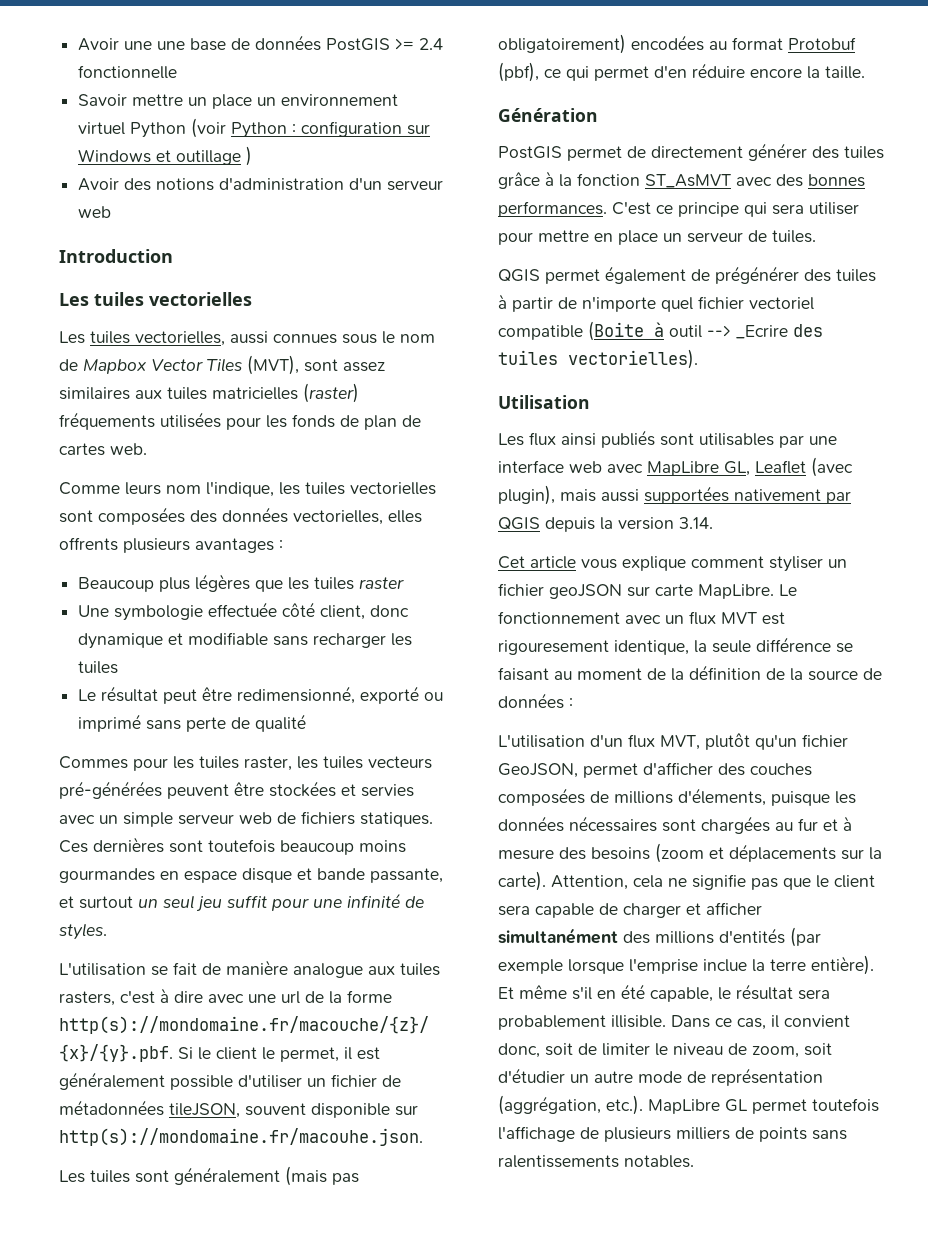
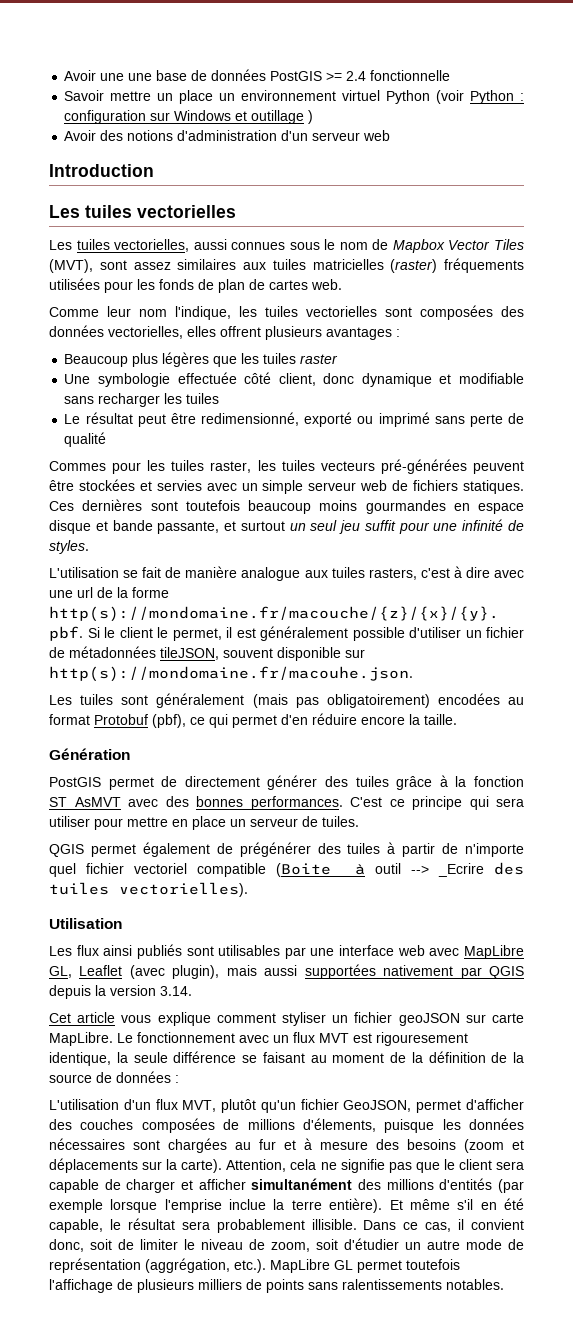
[125,482,161,495] leurs -> [107,306,131,317] leur
[59,537,118,551] offrents -> [220,326,261,337] offrent

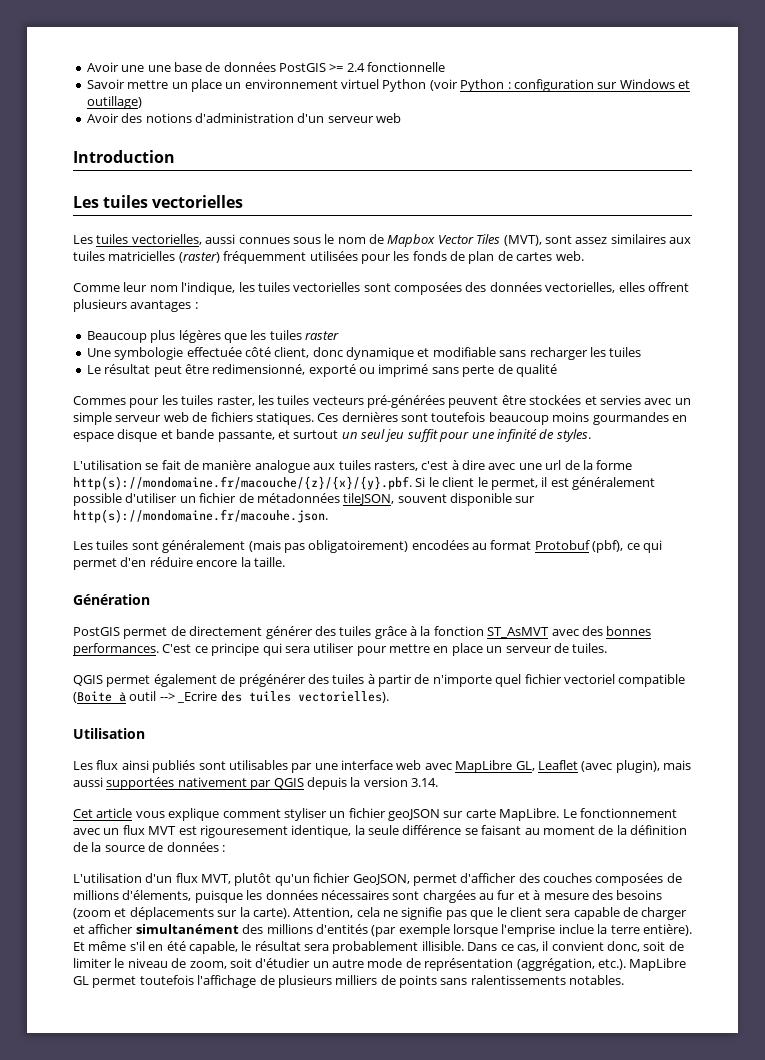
[251,110,314,124] outillage ) -> [86,96,142,109] outillage)
[444,258,524,273] fréquements -> [223,251,307,264] fréquemment

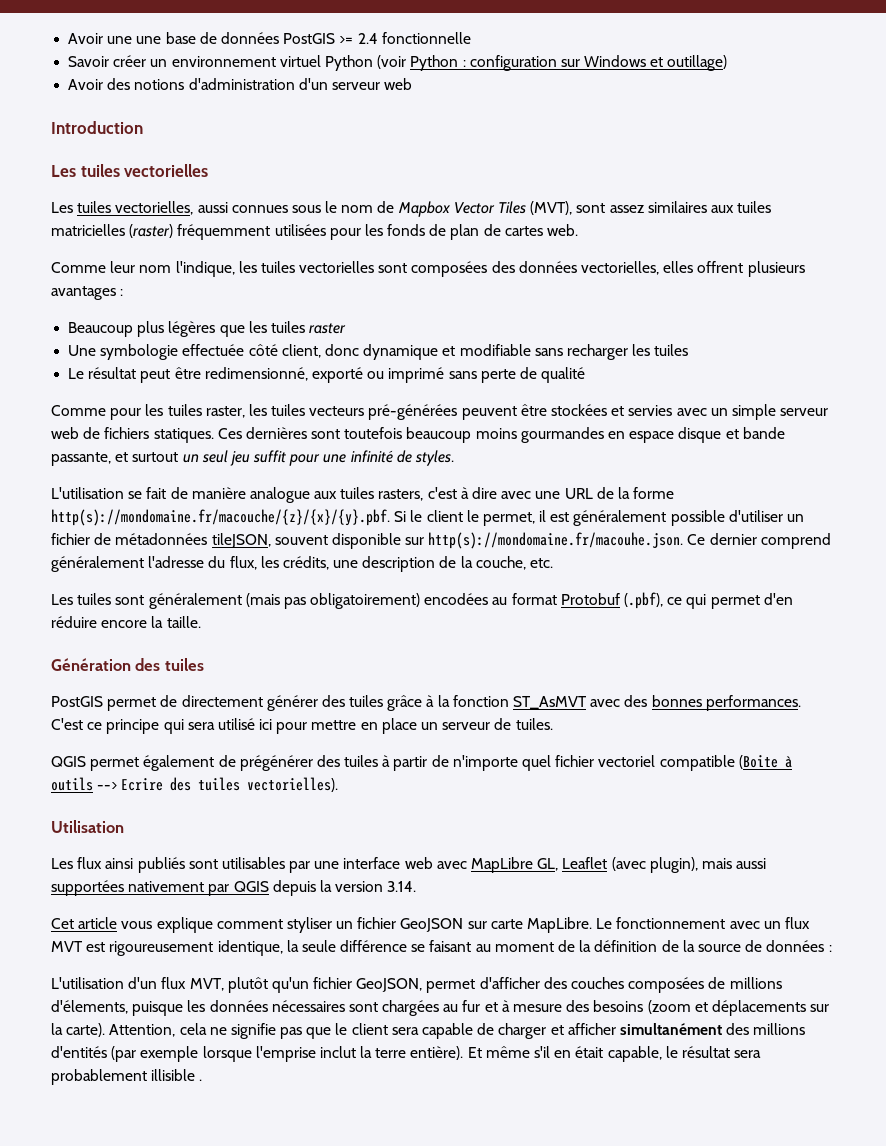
[127,79,222,92] mettre un place -> [113,55,147,67] créer
[73,396,126,405] Commes -> [51,405,106,416] Comme
[545,460,562,470] url -> [564,488,593,499] URL
(328, 516) none -> [687,533,831,549] [51,556,554,572] Ce dernier comprend généralement l'adresse du flux, les crédits, une description de la couche, etc.
[592,540,624,553] (pbf), -> [624,592,664,609] (.pbf),
(150, 599) none -> [135,658,204,671] des tuiles
[313,643,355,653] utiliser -> [217,718,273,730] utilisé ici
[129,691,218,703] outil --> _Ecrire -> [51,777,164,791] outils --> Ecrire
[388,809,440,821] geoJSON -> [400,918,464,932] GeoJSON
[199,825,288,838] rigouresement -> [109,941,214,956] rigoureusement
[558,924,594,934] inclue -> [319,1046,356,1058] inclut
[166,941,186,951] été -> [575,1046,604,1058] était
[421,941,684,952] [73,958,687,971] [73,975,625,988] illisible. Dans ce cas, il convient donc, soit de limiter le niveau de zoom, soit d'étudier un autre mode de représentation (aggrégation, etc.). MapLibre GL permet toutefois l'affichage de plusieurs milliers de points sans ralentissements notables. -> [151,1069,203,1081] illisible .

